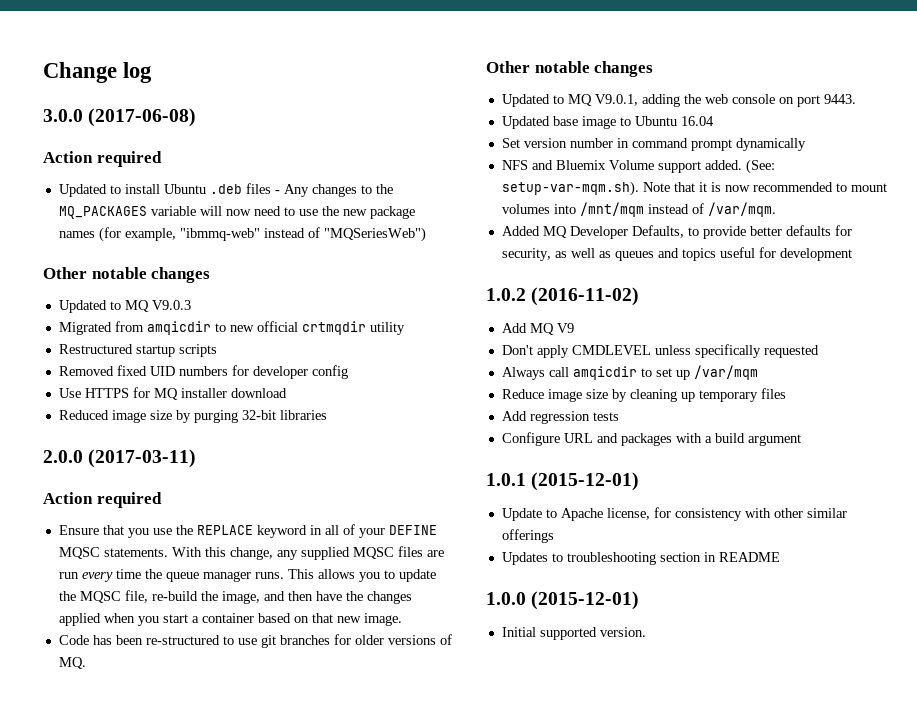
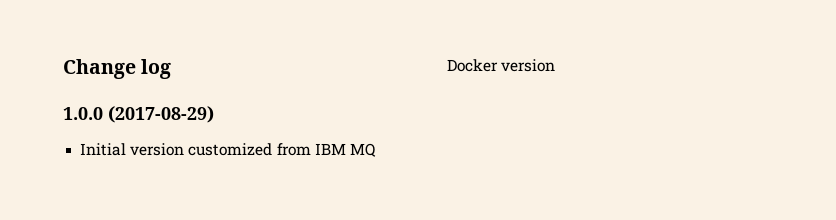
[43,108,197,127] [43,151,162,167] [58,183,393,197] [58,206,415,219] [58,227,426,242] [43,267,211,283] [58,300,191,313] [58,321,405,335] [58,344,217,357] [58,365,348,379] [58,387,287,400] [58,410,327,423] [43,449,197,468] [43,492,162,508] [58,524,437,538] [58,546,444,560] [58,569,436,582] [58,590,412,604] [58,613,402,626] [58,634,452,648] [58,657,86,669] [486,61,654,77] [501,94,856,107] [501,116,714,129] [501,138,806,151] [501,159,775,174] [501,181,887,196] [501,202,776,217] [501,225,852,239] [501,247,852,261] [486,287,640,306] [501,323,574,335] [501,344,819,358] [501,365,758,380] [501,388,786,402] [501,411,619,424] [501,432,801,446] [486,472,640,491] [501,507,847,521] [501,529,554,543] [501,552,780,565] // 3.0.0 (2017-06-08) // Action required // Updated to install Ubuntu .deb files - Any changes to the MQ_PACKAGES variable will now need to use the new package names (for example, "ibmmq-web" instead of "MQSeriesWeb") // Other notable changes // Updated to MQ V9.0.3 // Migrated from amqicdir to new official crtmqdir utility // Restructured startup scripts // Removed fixed UID numbers for developer config // Use HTTPS for MQ installer download // Reduced image size by purging 32-bit libraries // 2.0.0 (2017-03-11) // Action required // Ensure that you use the REPLACE keyword in all of your DEFINE MQSC statements. With this change, any supplied MQSC files are run every time the queue manager runs. This allows you to update the MQSC file, re-build the image, and then have the changes applied when you start a container based on that new image. // Code has been re-structured to use git branches for older versions of MQ. // Other notable changes // Updated to MQ V9.0.1, adding the web console on port 9443. // Updated base image to Ubuntu 16.04 // Set version number in command prompt dynamically // NFS and Bluemix Volume support added. (See: setup-var-mqm.sh). Note that it is now recommended to mount volumes into /mnt/mqm instead of /var/mqm. // Added MQ Developer Defaults, to provide better defaults for security, as well as queues and topics useful for development // 1.0.2 (2016-11-02) // Add MQ V9 // Don't apply CMDLEVEL unless specifically requested // Always call amqicdir to set up /var/mqm // Reduce image size by cleaning up temporary files // Add regression tests // Configure URL and packages with a build argument // 1.0.1 (2015-12-01) // Update to Apache license, for consistency with other similar offerings // Updates to troubleshooting section in README -> (172, 69) none
[531,591,640,610] (2015-12-01) -> [108,106,214,123] (2017-08-29)
[539,627,646,640] supported version. -> [130,143,376,157] [447,59,556,72] version customized from IBM MQ Docker version

